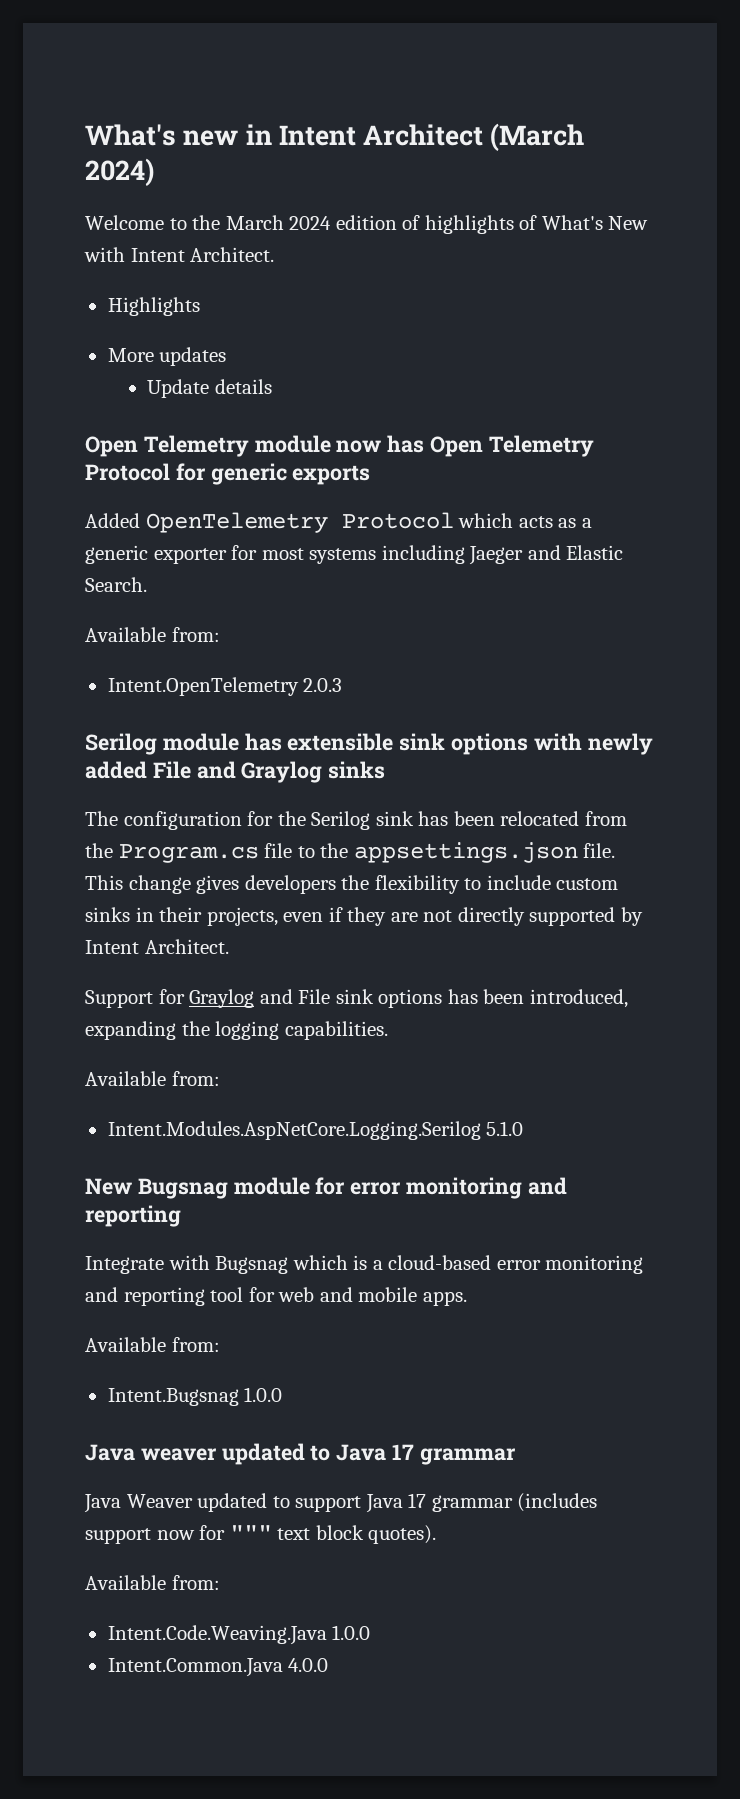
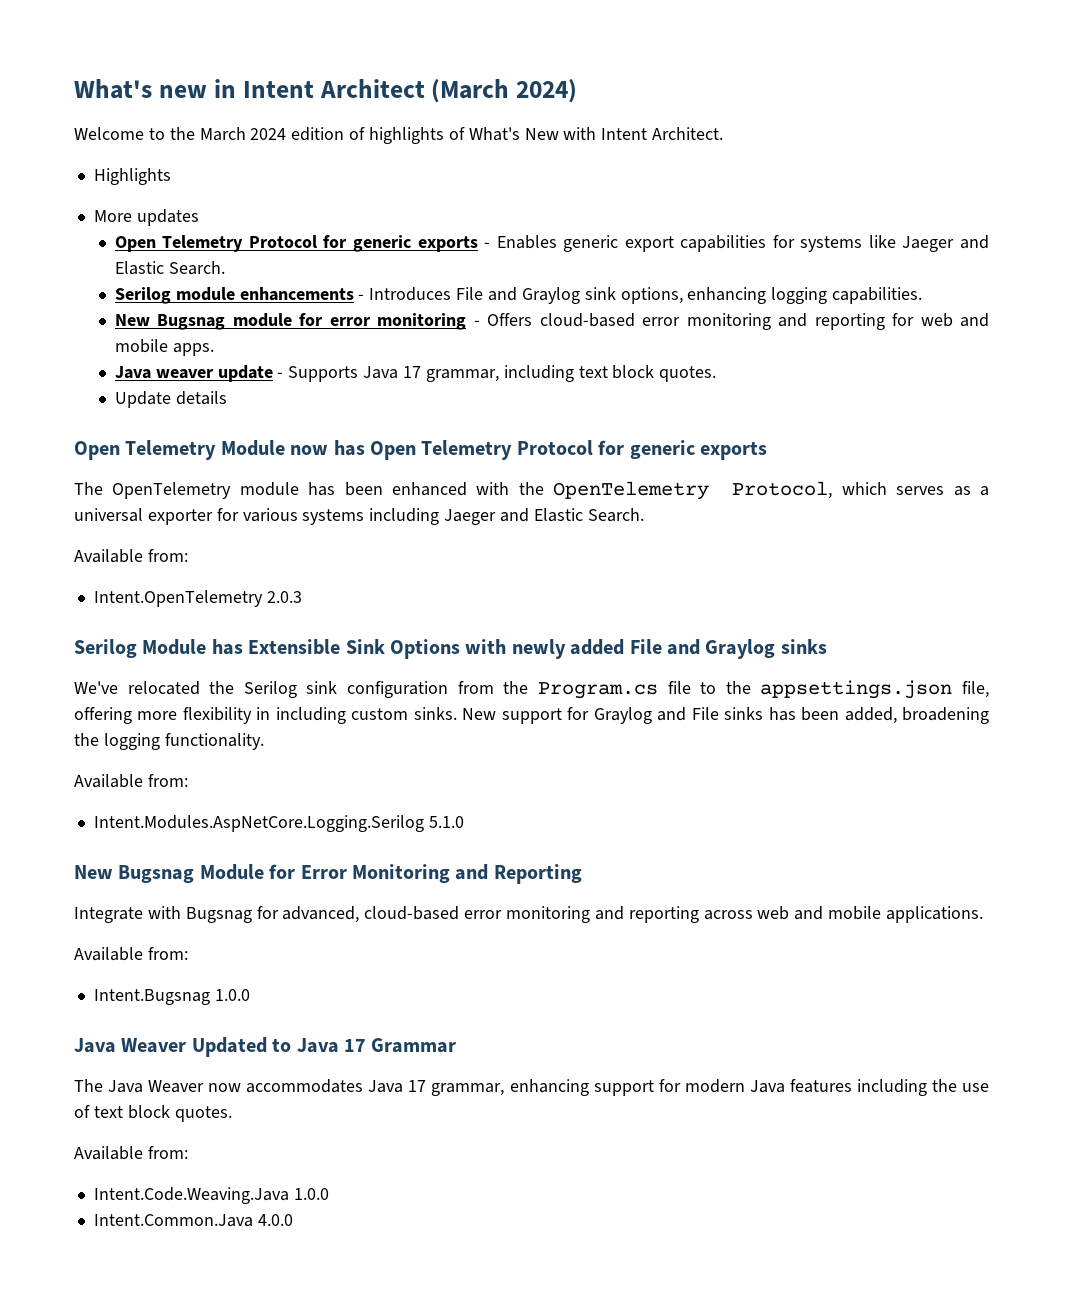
(227, 356) none -> [114,235,990,252] [114,261,225,275] [114,287,923,304] [114,313,989,330] [114,339,214,356] [114,365,717,382] // Open Telemetry Protocol for generic exports - Enables generic export capabilities for systems like Jaeger and Elastic Search. // Serilog module enhancements - Introduces File and Graylog sink options, enhancing logging capabilities. // New Bugsnag module for error monitoring - Offers cloud-based error monitoring and reporting for web and mobile apps. // Java weaver update - Supports Java 17 grammar, including text block quotes.
[254,435,331,453] module -> [220,440,285,456] Module
[85,512,553,533] Added OpenTelemetry Protocol which acts -> [74,481,945,500] The OpenTelemetry module has been enhanced with the OpenTelemetry Protocol, which serves
[85,545,148,564] generic -> [74,508,143,522] universal
[261,548,304,560] most -> [242,508,298,522] various
[162,733,529,755] module has extensible sink options -> [142,639,460,659] Module has Extensible Sink Options
[85,811,580,830] The configuration for the Serilog sink has been relocated -> [74,681,449,698] We've relocated the Serilog sink configuration
[583,843,616,858] [85,875,619,894] [85,907,643,926] [85,939,229,954] [85,989,628,1008] [85,1021,176,1040] file. This change gives developers the flexibility to include custom sinks in their projects, even if they are not directly supported by Intent Architect. // Support for Graylog and File sink options has been introduced, expanding -> [962,681,989,698] [74,707,990,724] file, offering more flexibility in including custom sinks. New support for Graylog and File sinks has been added, broadening
[284,1021,388,1040] capabilities. -> [164,733,264,750] functionality.
[233,1177,567,1199] [85,1205,181,1227] module for error monitoring and reporting -> [199,864,582,884] Module for Error Monitoring and Reporting
[292,1255,644,1274] [85,1287,467,1306] which is a cloud-based error monitoring and reporting tool for web and mobile apps. -> [256,906,984,923] for advanced, cloud-based error monitoring and reporting across web and mobile applications.
[140,1443,305,1465] weaver updated -> [121,1037,267,1057] Weaver Updated
[419,1448,516,1465] [84,1493,598,1513] [85,1525,437,1544] grammar // Java Weaver updated to support Java 17 grammar (includes support now for """ text block quotes). -> [371,1038,457,1053] [74,1079,989,1096] [74,1105,232,1122] Grammar // The Java Weaver now accommodates Java 17 grammar, enhancing support for modern Java features including the use of text block quotes.

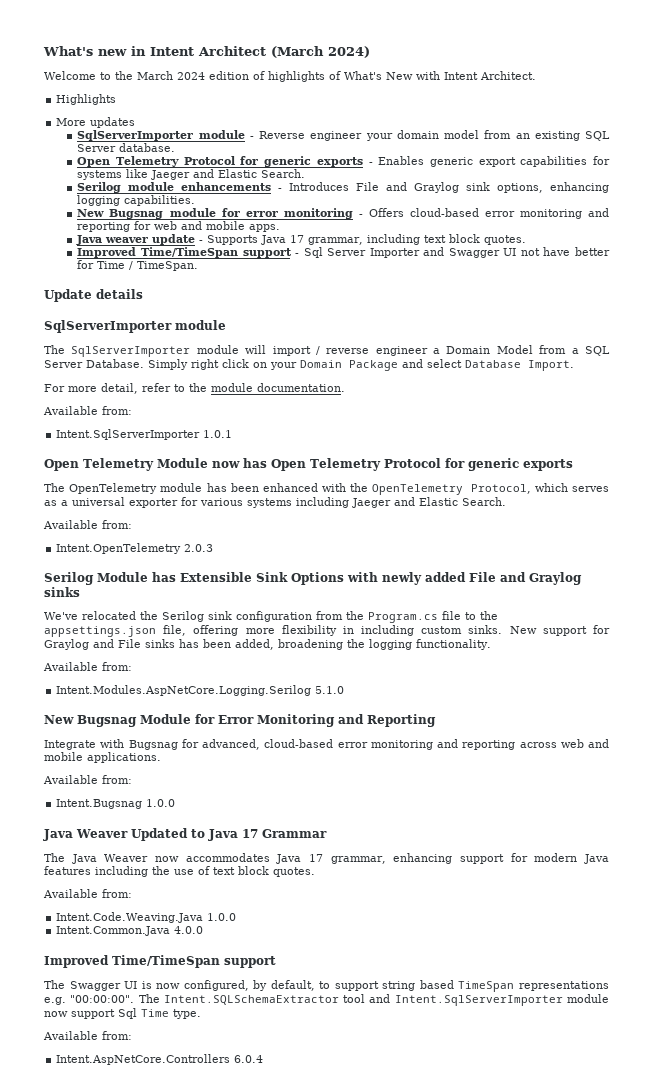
(199, 217) none -> [77,130,610,141] [77,143,176,152] // SqlServerImporter module - Reverse engineer your domain model from an existing SQL Server database.
[114,391,227,408] Update details -> [77,247,611,258] [77,260,199,271] [44,289,143,302] [44,320,226,333] [44,345,610,357] [44,359,574,371] [44,383,345,394] [43,406,132,415] [56,429,233,440] Improved Time/TimeSpan support - Sql Server Importer and Swagger UI not have better for Time / TimeSpan. // Update details // SqlServerImporter module // The SqlServerImporter module will import / reverse engineer a Domain Model from a SQL Server Database. Simply right click on your Domain Package and select Database Import. // For more detail, refer to the module documentation. // Available from: // Intent.SqlServerImporter 1.0.1
(293, 1220) none -> [44,955,276,968] [44,980,609,992] [44,994,610,1006] [44,1008,201,1019] [43,1031,132,1040] [56,1054,264,1065] // Improved Time/TimeSpan support // The Swagger UI is now configured, by default, to support string based TimeSpan representations e.g. "00:00:00". The Intent.SQLSchemaExtractor tool and Intent.SqlServerImporter module now support Sql Time type. // Available from: // Intent.AspNetCore.Controllers 6.0.4

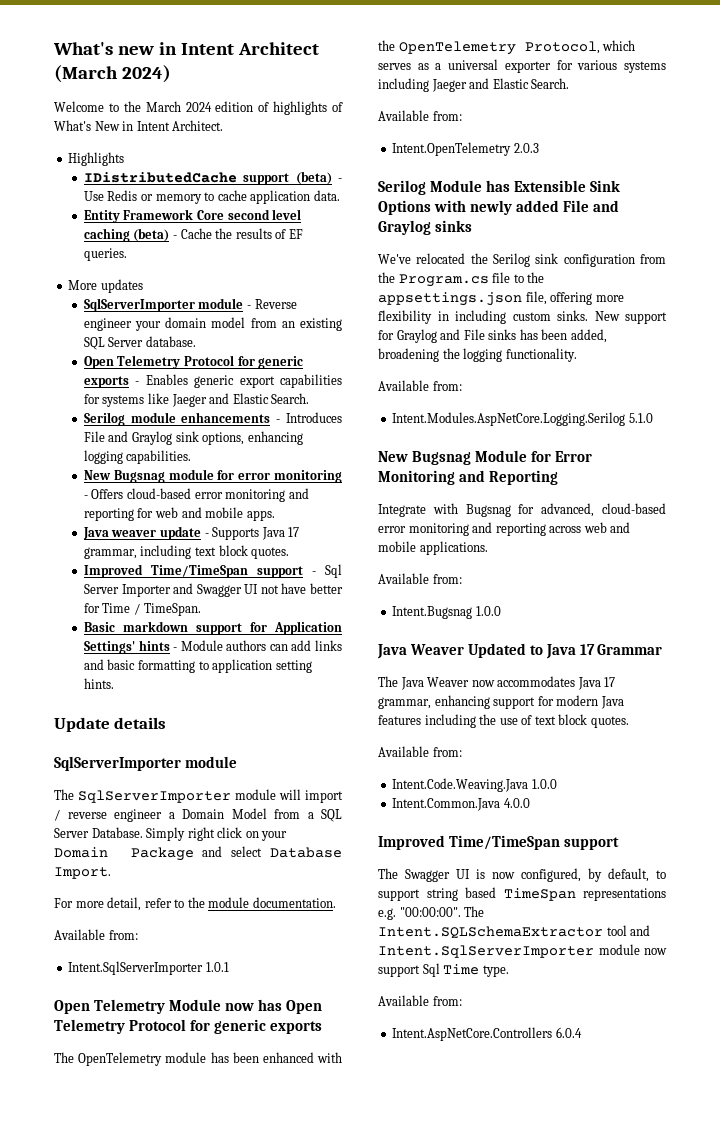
[416,71,440,80] with -> [122,121,134,131] in
(117, 99) none -> [83,171,342,185] [83,190,340,204] [83,209,302,223] [83,228,303,242] [83,248,127,261] // IDistributedCache support (beta) - Use Redis or memory to cache application data. // Entity Framework Core second level caching (beta) - Cache the results of EF queries.
(199, 266) none -> [83,621,342,635] [83,640,342,654] [83,659,312,673] [83,678,114,689] // Basic markdown support for Application Settings' hints - Module authors can add links and basic formatting to application setting hints.

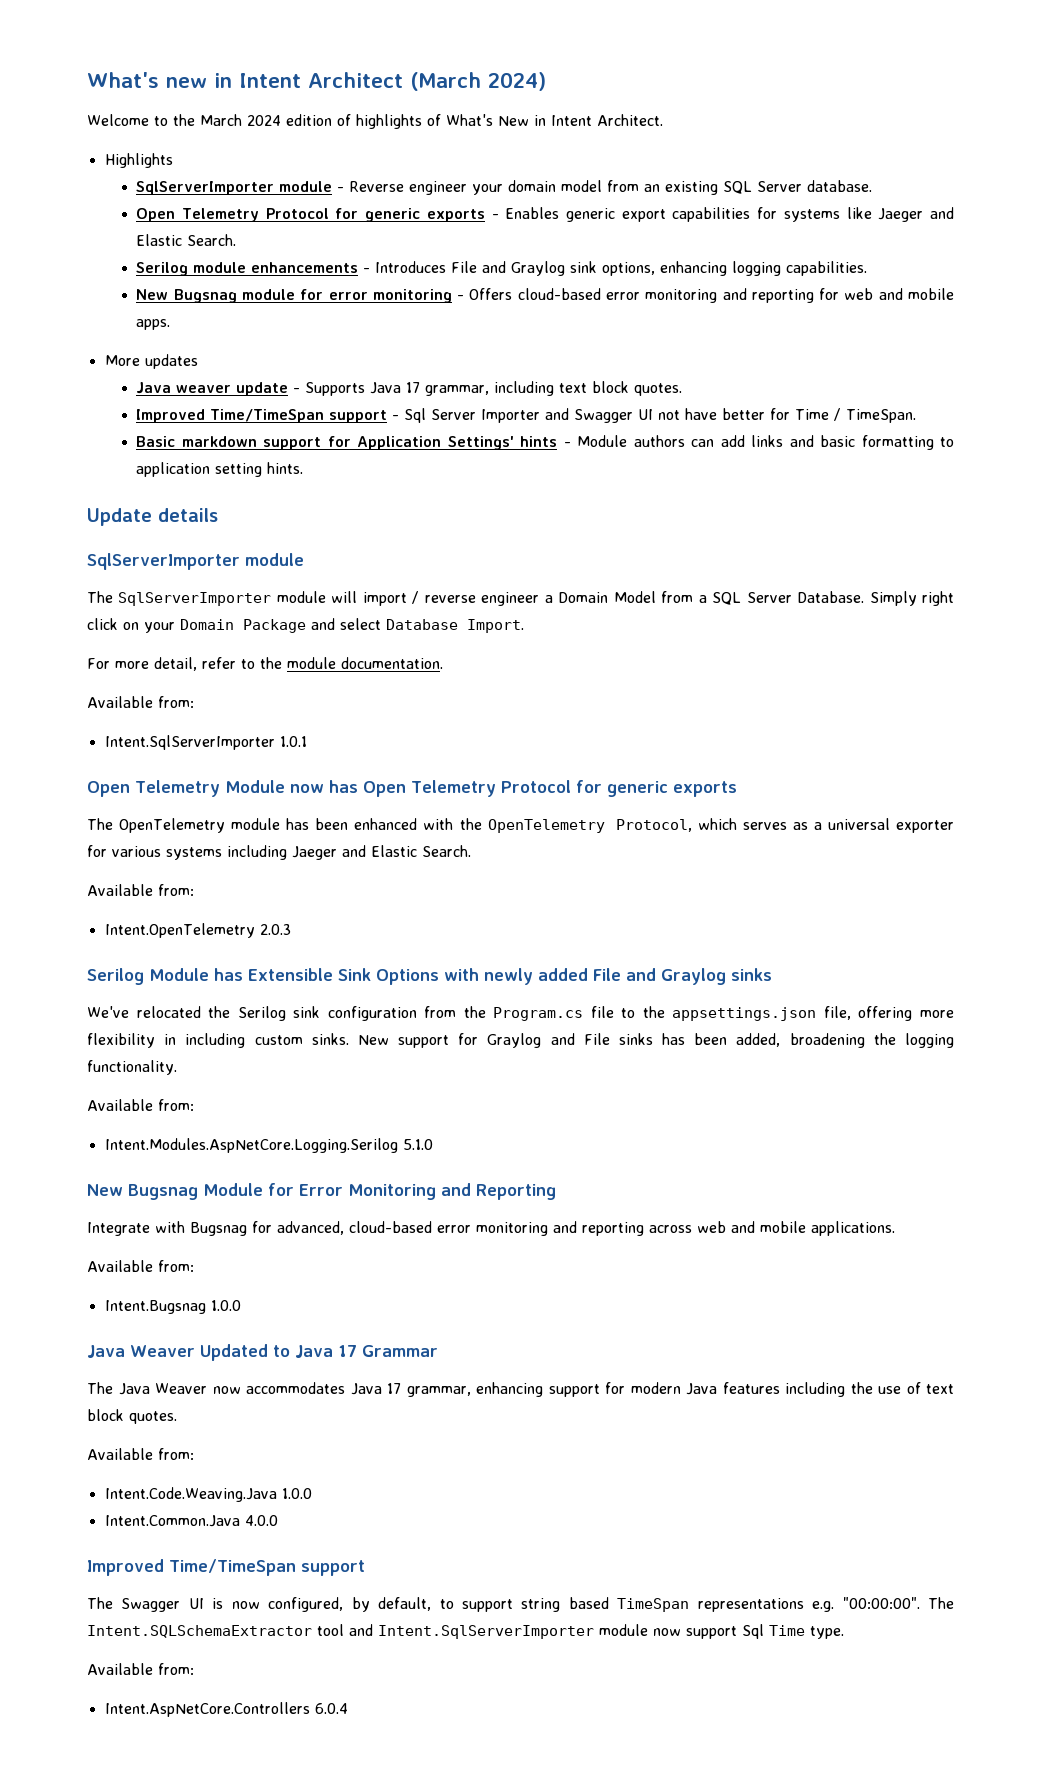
[83,171,342,185] [83,190,340,204] [83,209,302,223] [83,228,303,242] [83,248,127,261] [68,279,143,293] // IDistributedCache support (beta) - Use Redis or memory to cache application data. // Entity Framework Core second level caching (beta) - Cache the results of EF queries. // More updates -> (173, 160) none
(275, 515) none -> [104,354,198,369] // More updates

